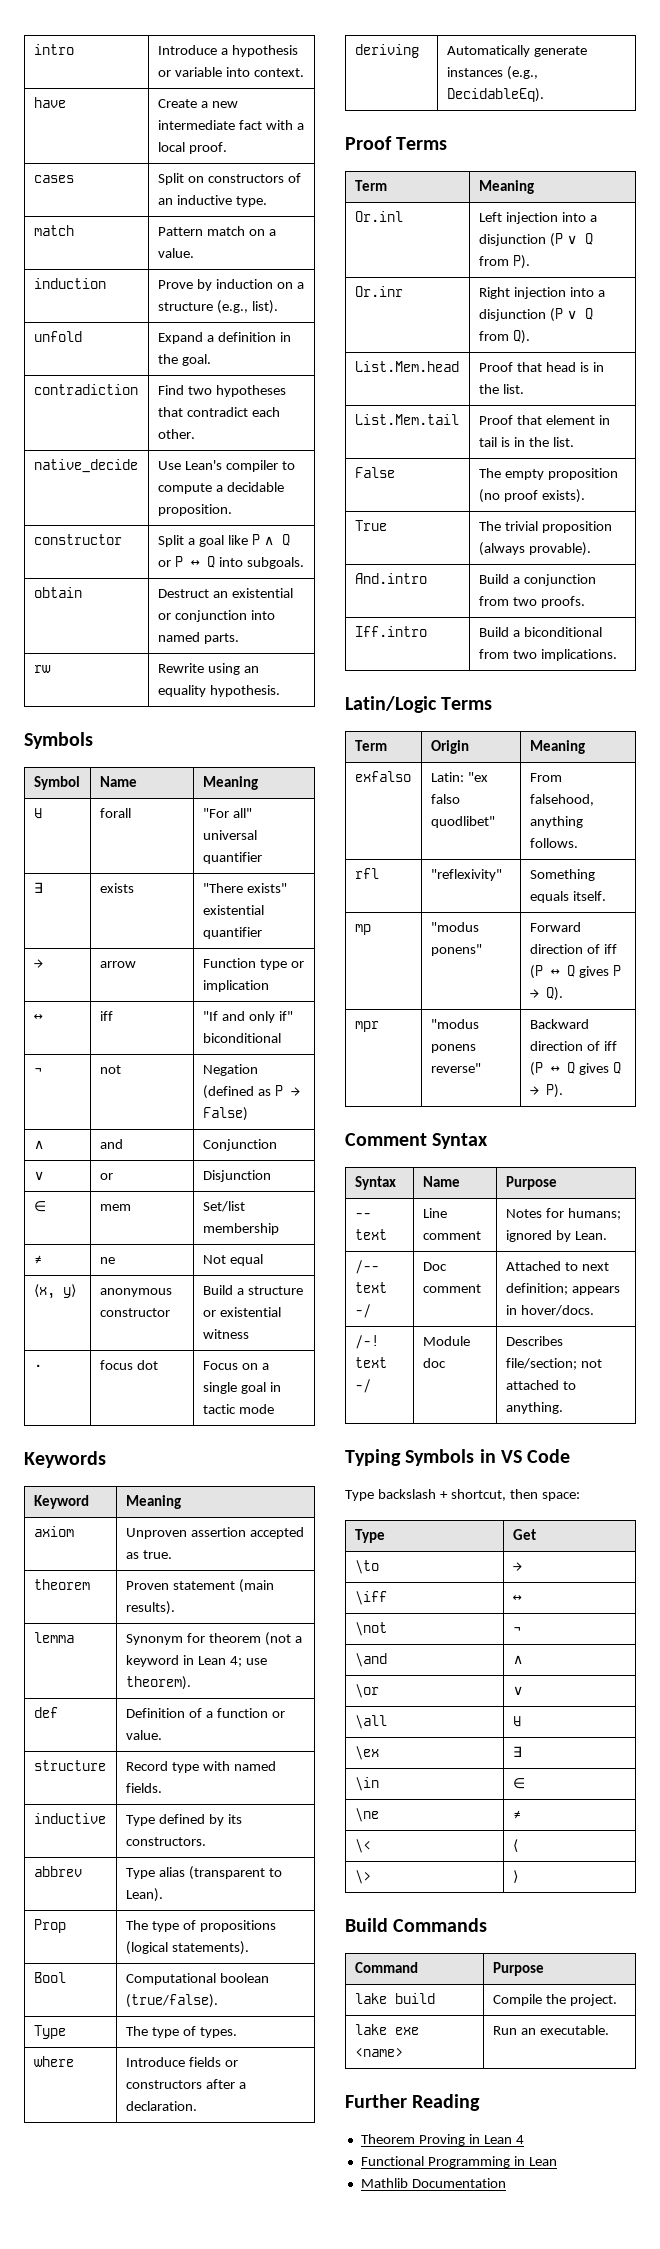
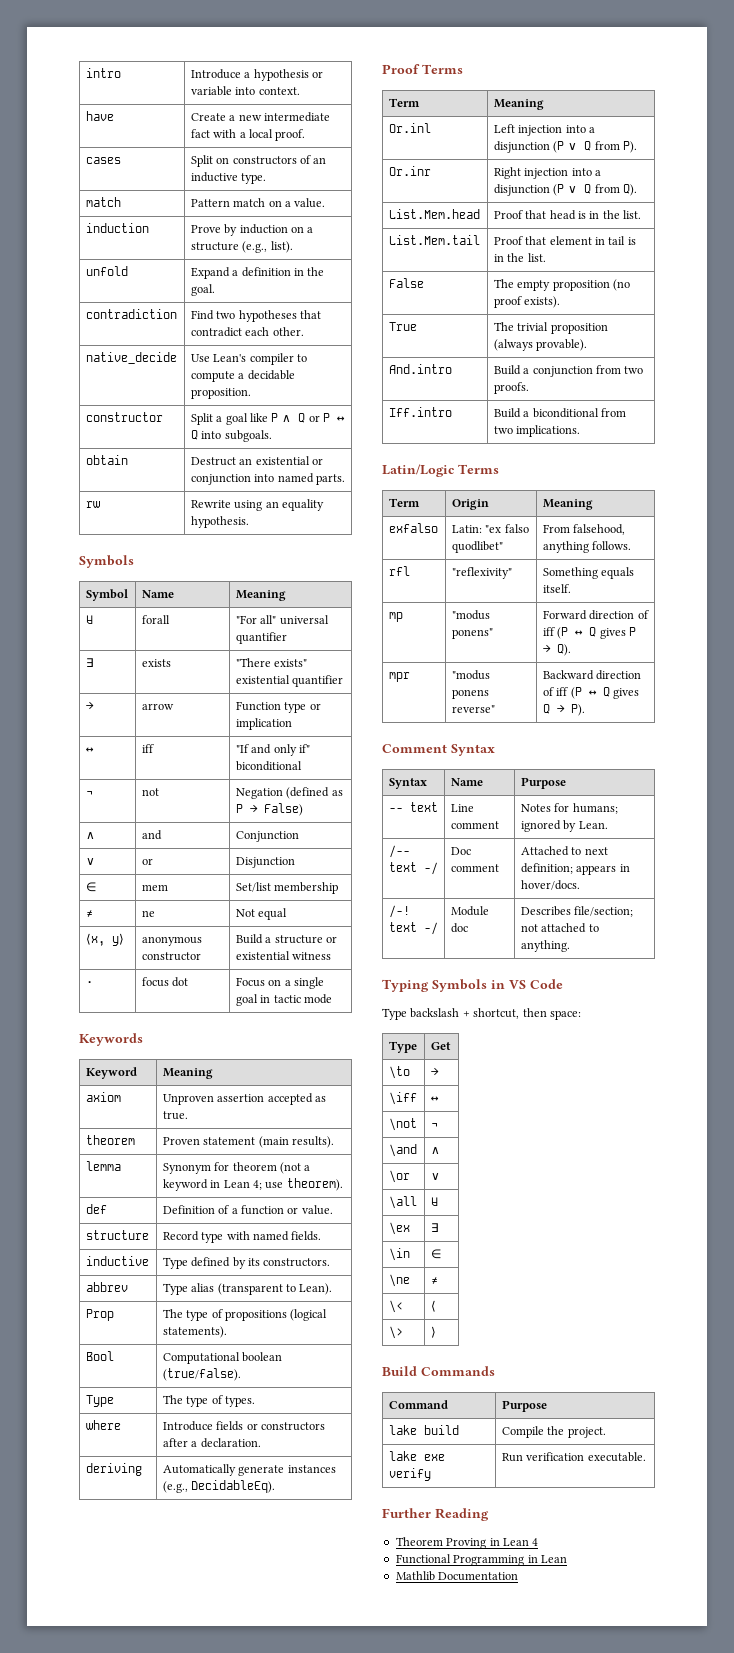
[354,2048,403,2057] <name> -> [388,1468,431,1481] verify
[520,2028,536,2035] an -> [526,1452,585,1461] verification

